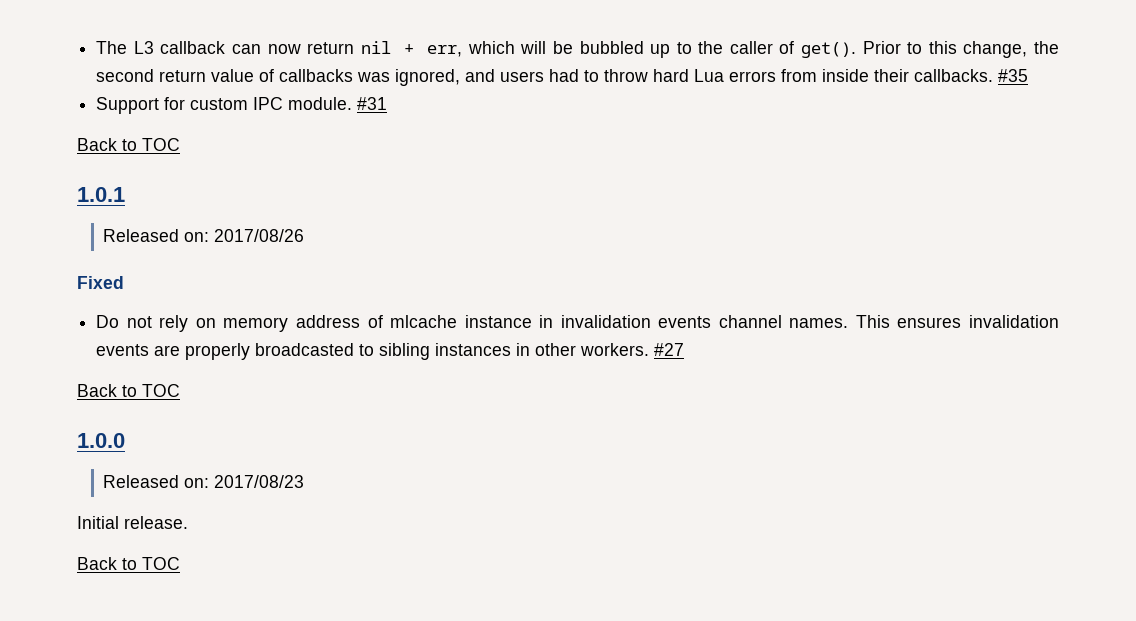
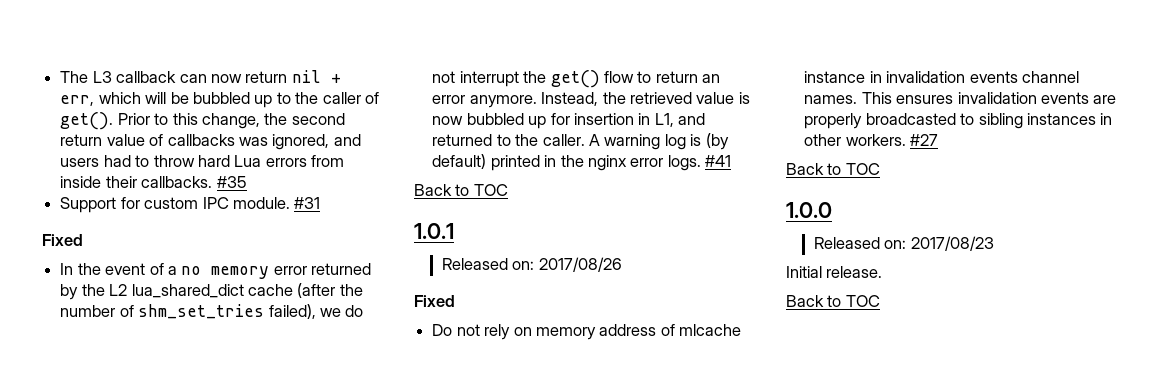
(388, 103) none -> [42,234,83,246] [60,263,372,279] [60,283,363,300] [60,304,364,319] [432,70,721,88] [432,92,750,108] [432,113,706,129] [432,133,729,150] [432,154,732,171] // Fixed // In the event of a no memory error returned by the L2 lua_shared_dict cache (after the number of shm_set_tries failed), we do not interrupt the get() flow to return an error anymore. Instead, the retrieved value is now bubbled up for insertion in L1, and returned to the caller. A warning log is (by default) printed in the nginx error logs. #41

